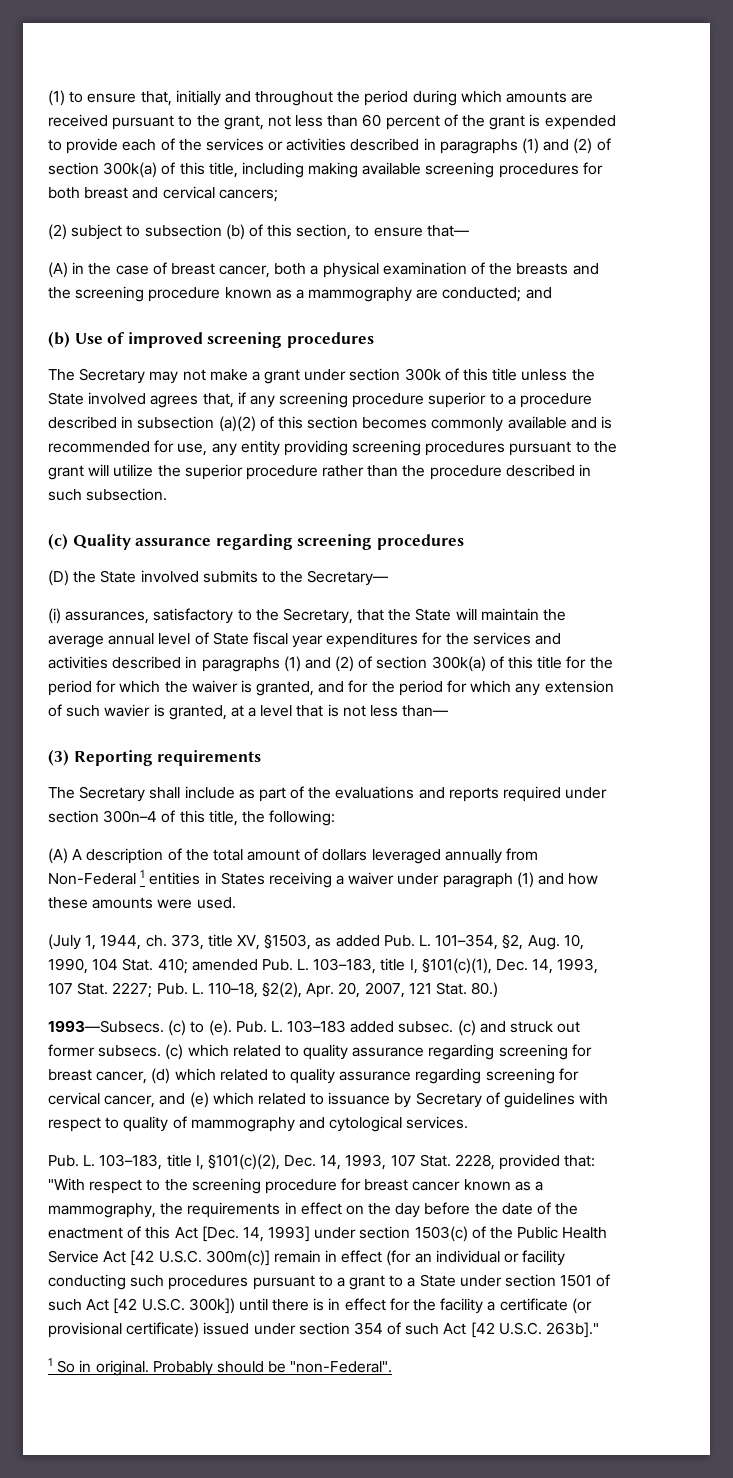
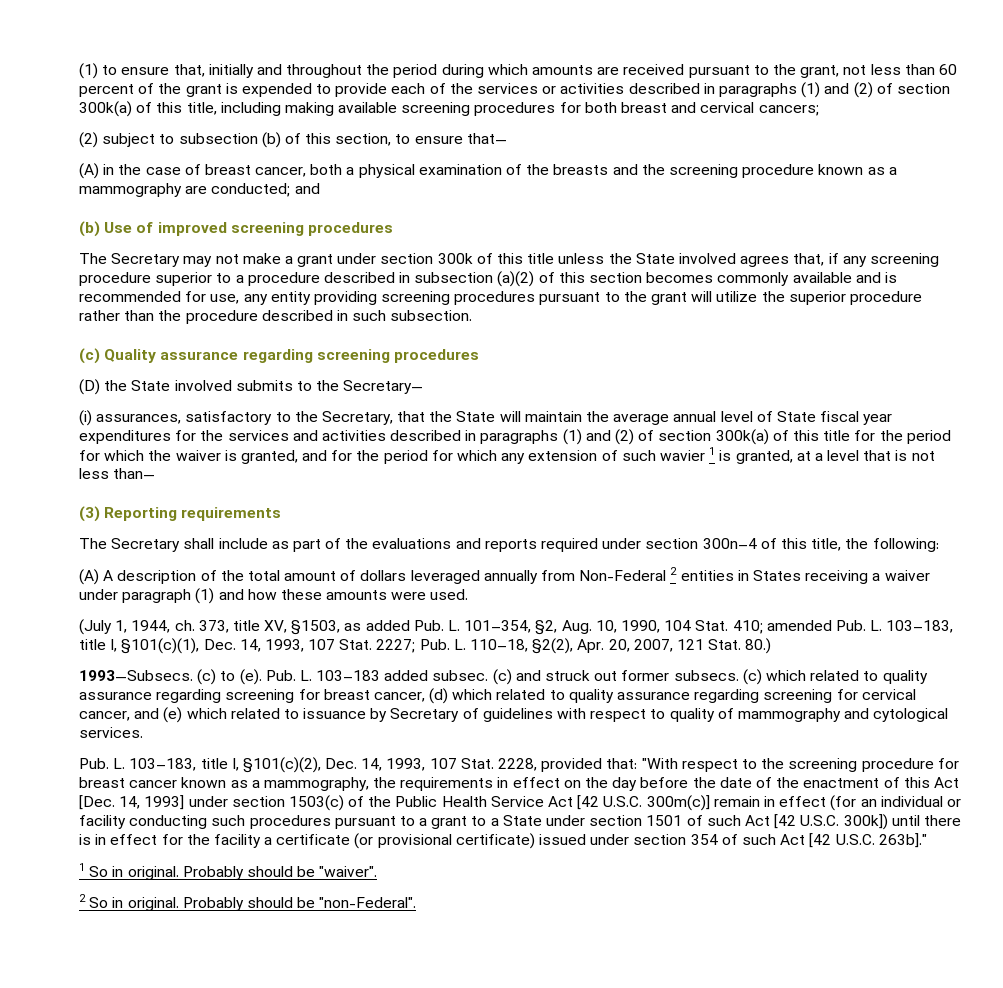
(151, 710) none -> [709,447,716,455] 1
[140,870,146,878] 1 -> [670,567,678,575] 2
(287, 1367) none -> [319,866,378,877] [79,894,316,911] "waiver". // 2 So in original. Probably should be

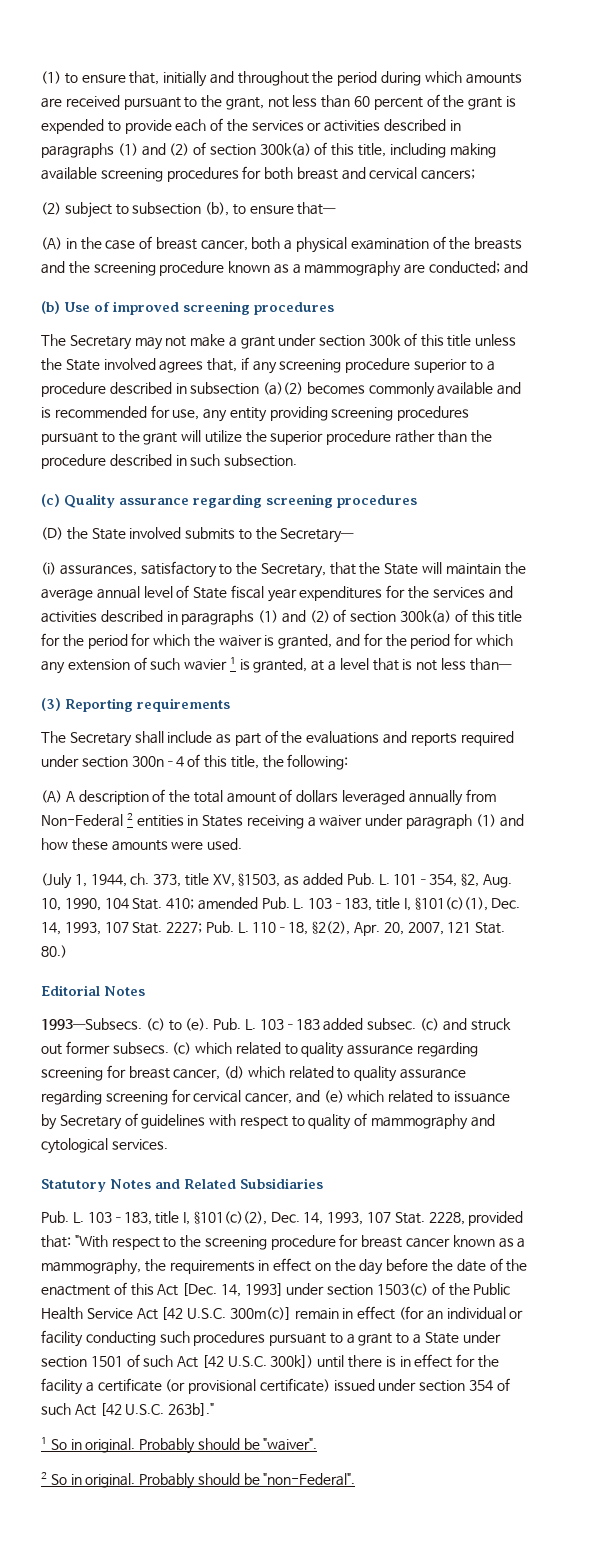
[261,132,392,148] (b) of this section, -> [205,202,230,216] (b),
[538,272,643,283] of this section -> (304, 388) none
(772, 646) none -> [41,985,145,996] // Editorial Notes
(143, 732) none -> [41,1178,323,1192] // Statutory Notes and Related Subsidiaries

